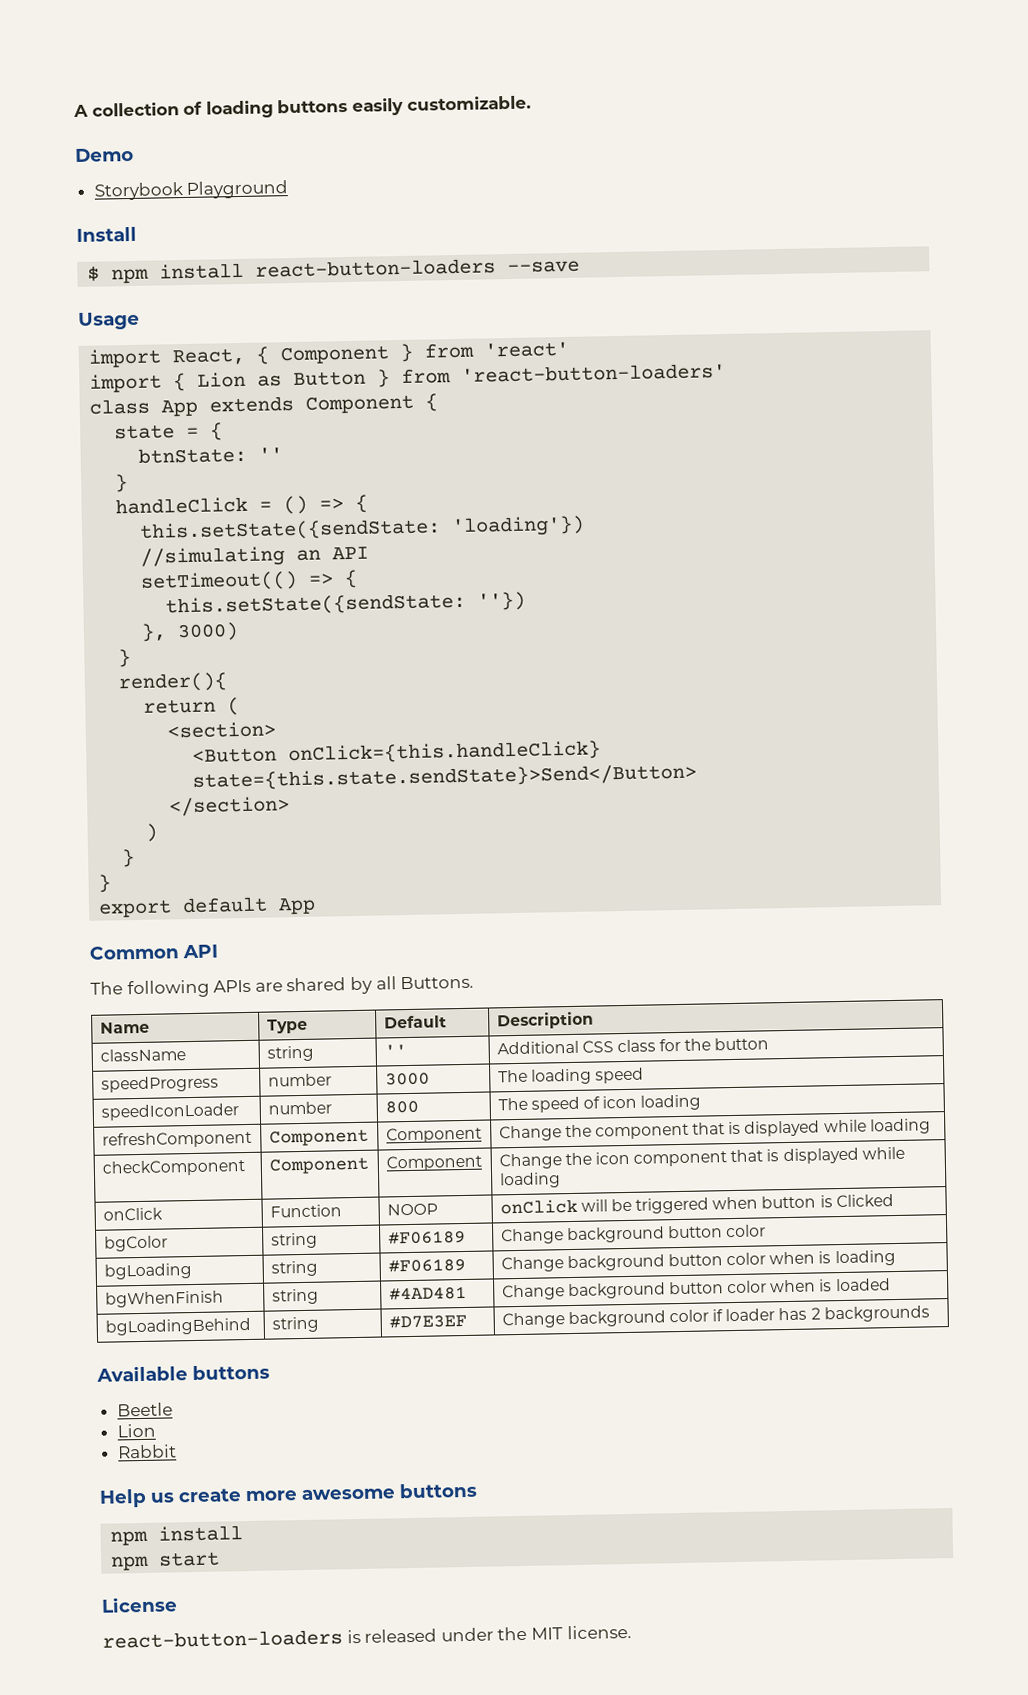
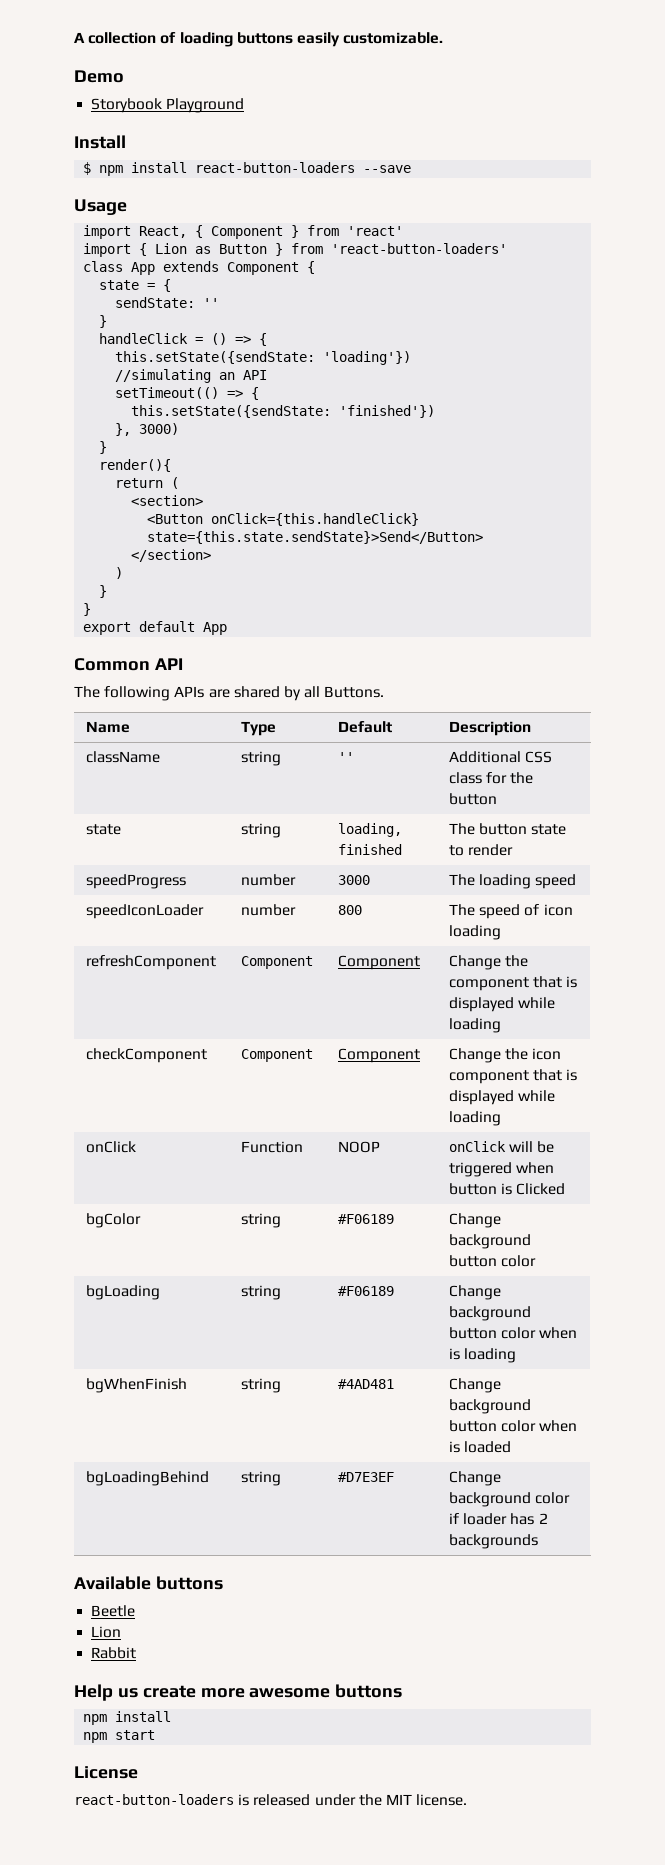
[138,446,248,464] btnState: -> [115,297,196,308] sendState:
[477,591,527,611] ''}) -> [339,405,436,418] 'finished'})
(770, 1044) none -> [86,824,122,835] [241,823,282,838] [338,823,403,837] [338,844,403,855] [449,823,567,835] [449,844,514,856] // state | string | loading, finished | The button state to render

